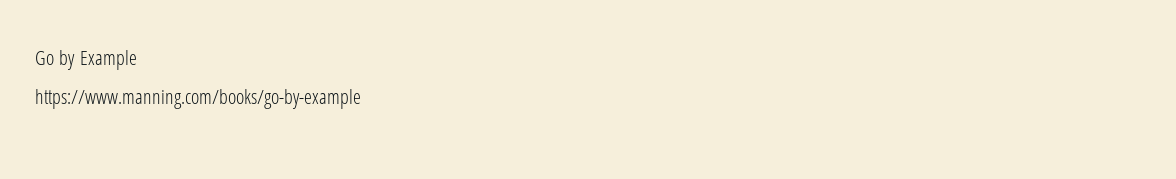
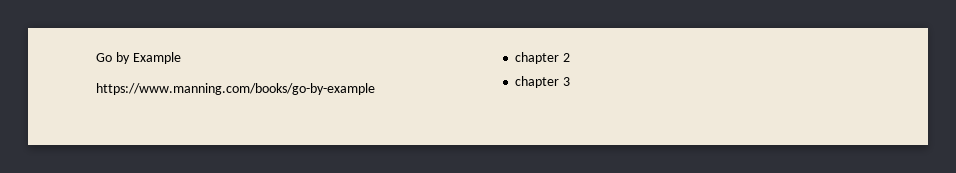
(361, 99) none -> [515,52,571,64] [515,76,571,88] // chapter 2 // chapter 3

